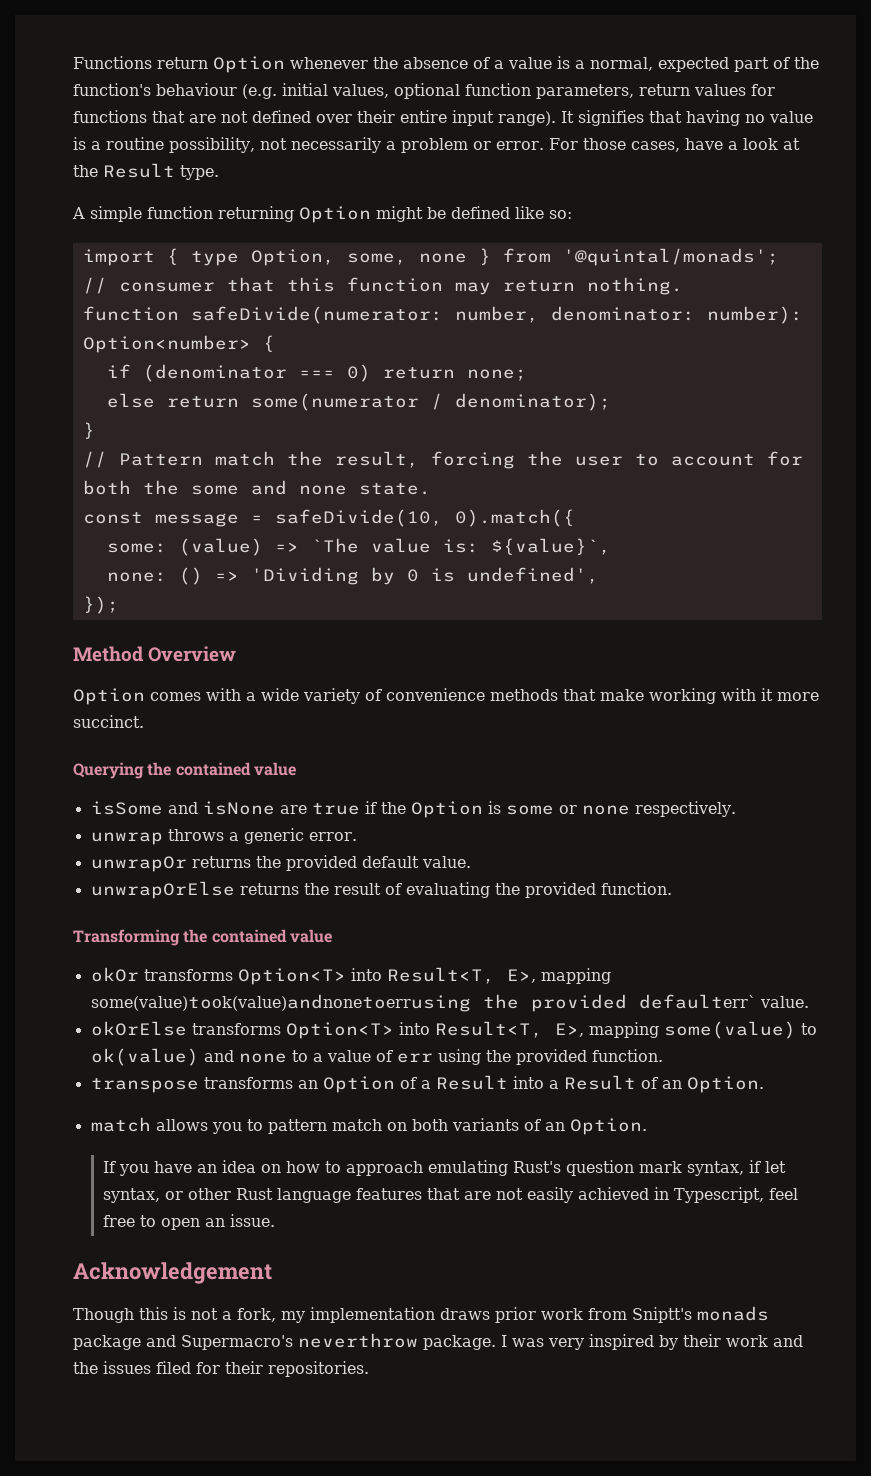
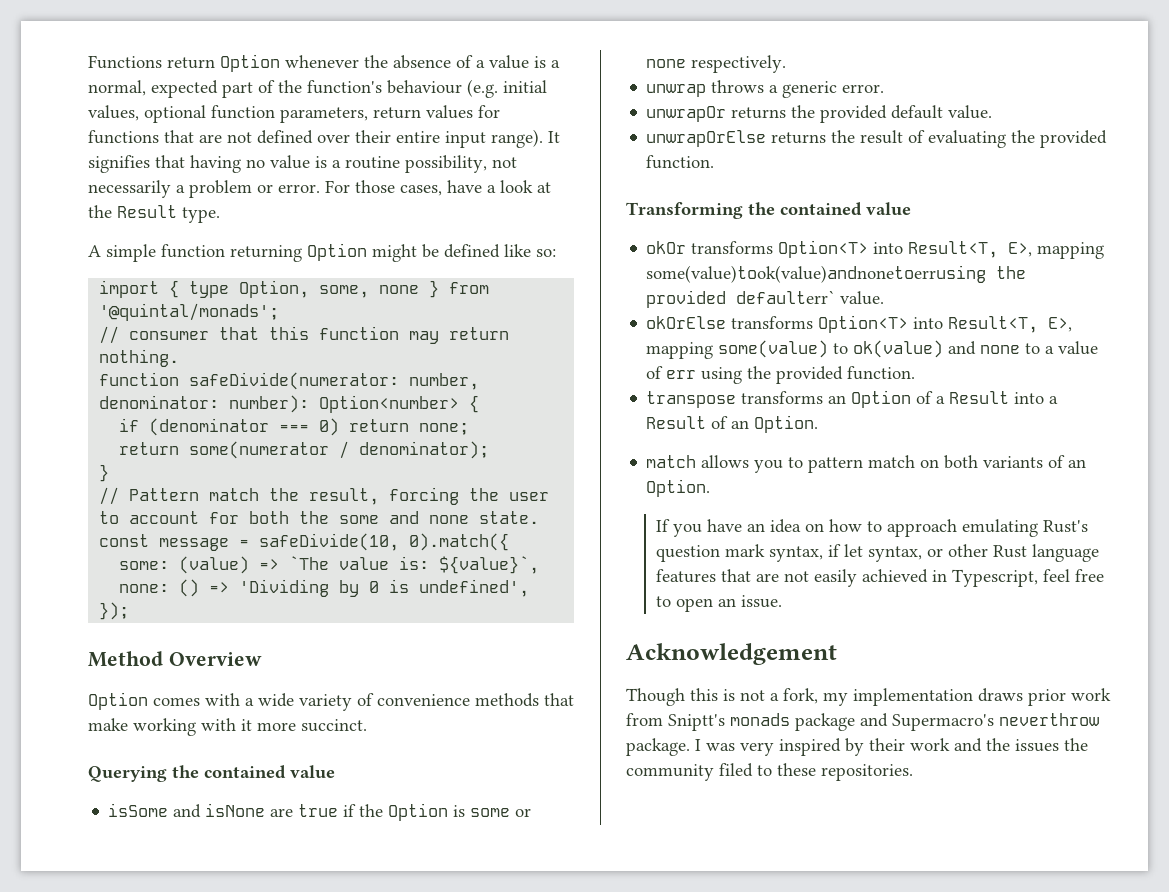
[106,393,155,408] else -> (470, 429) none
[156,1361,263,1374] filed for their -> [1064,738,1088,751] [626,763,816,781] the community filed to these

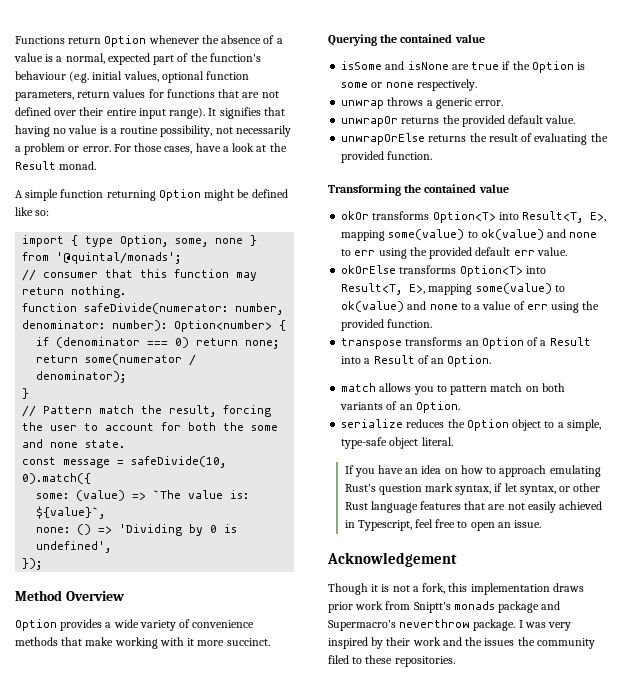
[182,207,220,223] type. -> [59,161,97,170] monad.
[153,693,240,706] comes with -> [60,619,103,631] provides
[646,265,1027,283] [646,290,836,308] some(value)took(value)andnonetoerrusing the provided defaulterr` -> [388,229,598,240] [341,247,535,259] some(value) to ok(value) and none to err using the provided default err
(711, 488) none -> [341,419,601,431] [341,437,453,449] // serialize reduces the Option object to a simple, type-safe object literal.
[690,688,718,701] this -> [371,584,379,592] it
[823,692,848,706] my -> [448,583,468,592] this

